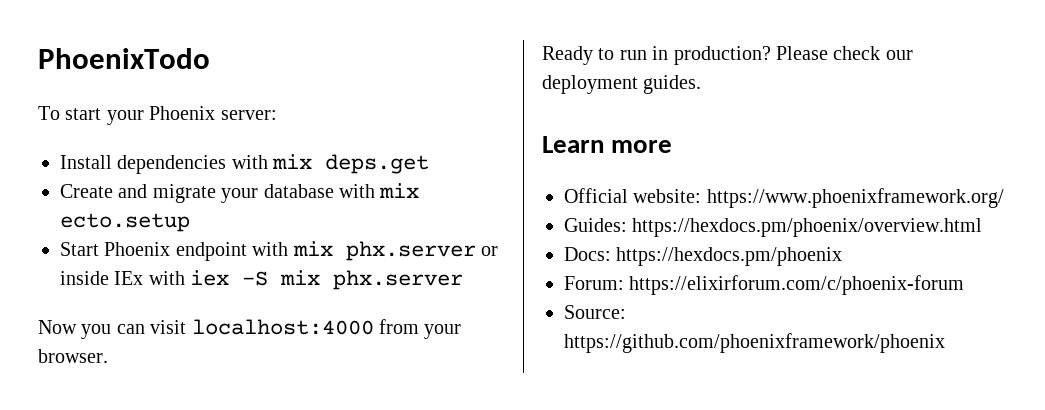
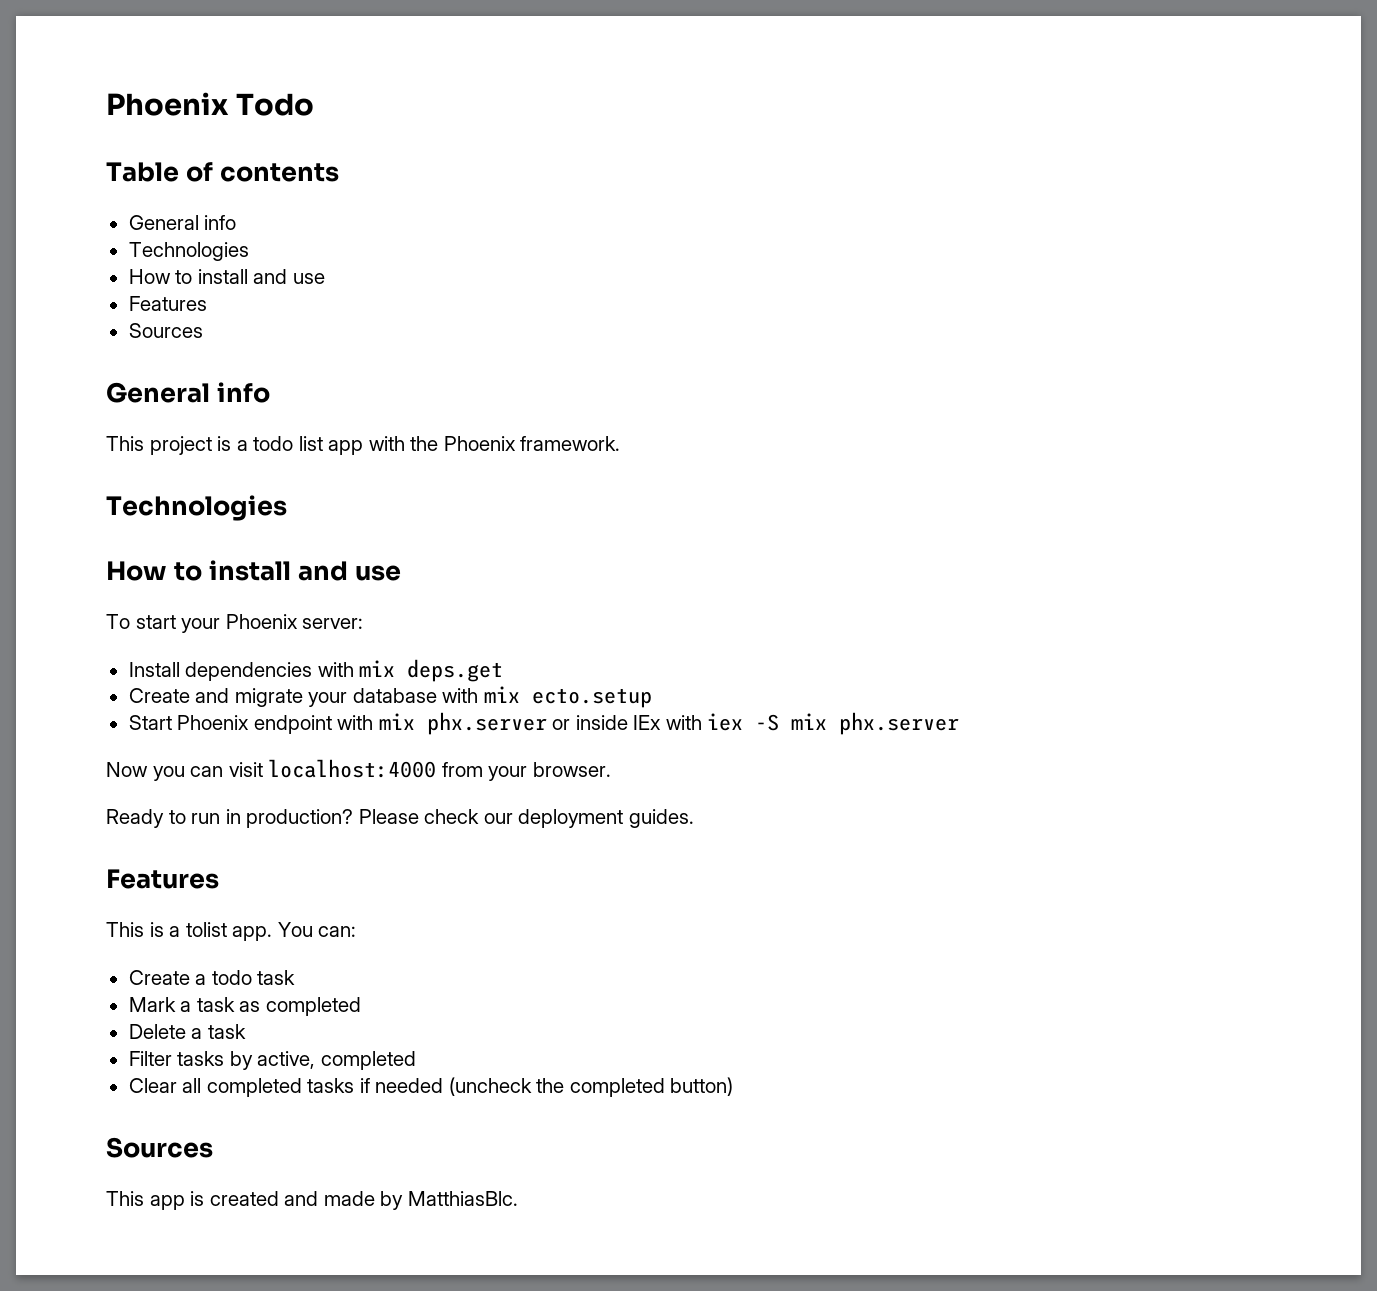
[38,48,210,69] PhoenixTodo -> [106,92,314,116] [106,162,339,182] [128,215,237,230] [128,242,249,261] [128,269,325,284] [128,296,207,311] [128,323,203,338] [106,382,270,403] [106,436,621,455] [106,495,287,521] [106,560,401,581] Phoenix Todo // Table of contents // General info // Technologies // How to install and use // Features // Sources // General info // This project is a todo list app with the Phoenix framework. // Technologies // How to install and use
[542,136,673,153] [564,188,1004,208] [564,218,983,237] [564,247,843,266] [564,275,965,295] [564,305,626,319] [564,333,945,353] Learn more // Official website: https://www.phoenixframework.org/ // Guides: https://hexdocs.pm/phoenix/overview.html // Docs: https://hexdocs.pm/phoenix // Forum: https://elixirforum.com/c/phoenix-forum // Source: https://github.com/phoenixframework/phoenix -> [106,869,219,889] [106,922,357,941] [128,970,296,985] [128,997,361,1016] [128,1024,246,1039] [128,1051,416,1070] [128,1077,734,1097] [106,1137,213,1158] [106,1191,518,1210] Features // This is a tolist app. You can: // Create a todo task // Mark a task as completed // Delete a task // Filter tasks by active, completed // Clear all completed tasks if needed (uncheck the completed button) // Sources // This app is created and made by MatthiasBlc.

